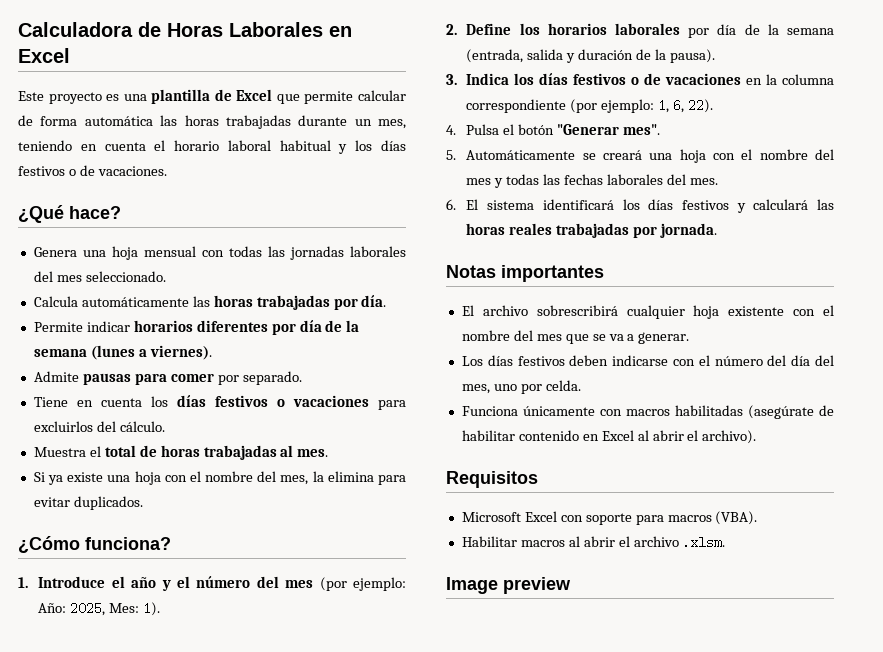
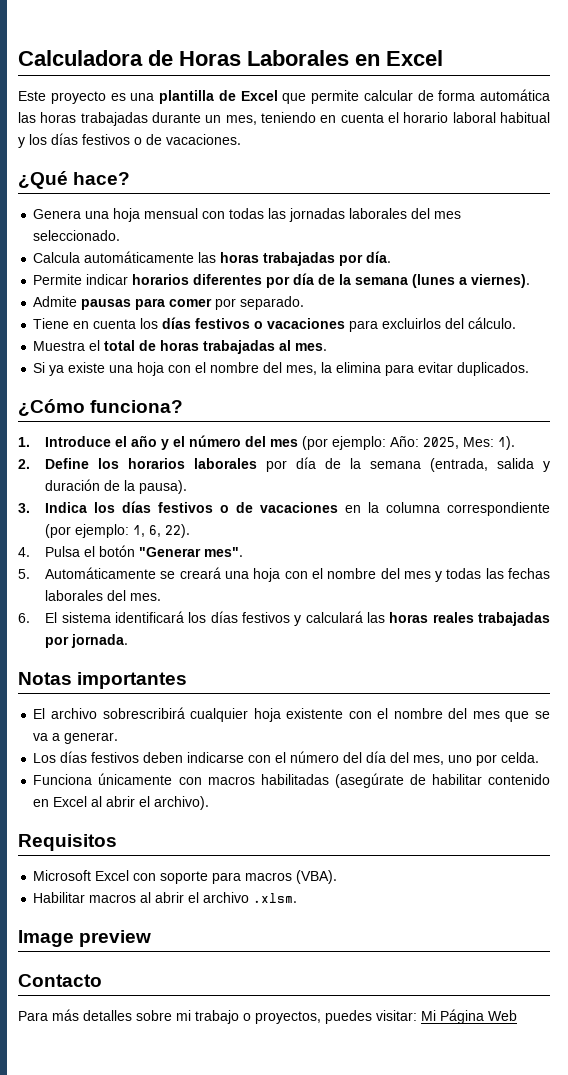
(571, 585) none -> [18,974,102,987] [18,1009,517,1024] // Contacto // Para más detalles sobre mi trabajo o proyectos, puedes visitar: Mi Página Web

